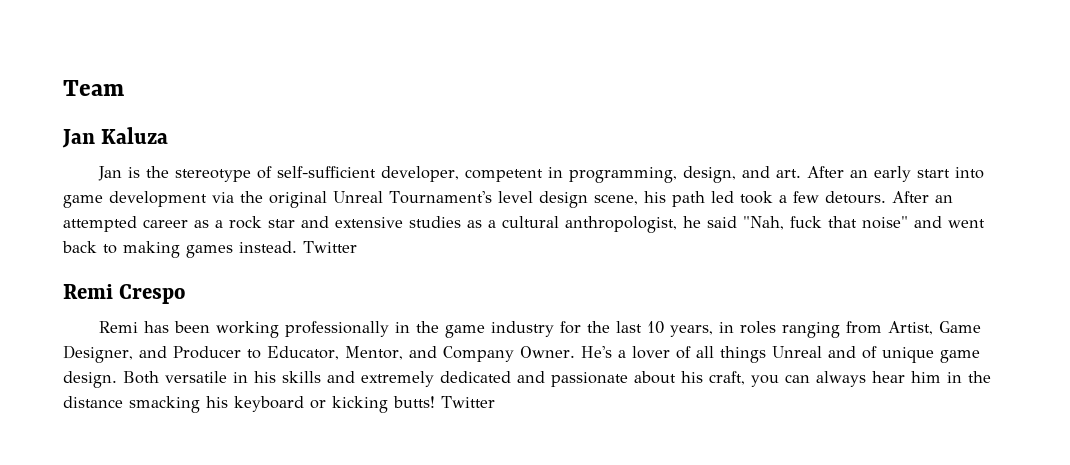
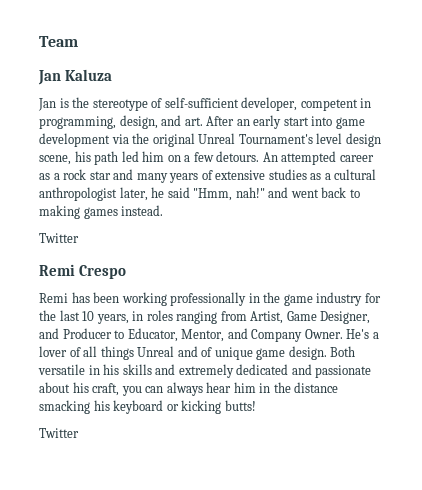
[739,191,773,204] took -> [142,151,181,162] him on
[891,191,953,203] After an -> [262,152,278,162] An
(329, 222) none -> [136,170,213,183] many years of
[565,216,908,233] anthropologist, he said "Nah, fuck that noise" -> [39,187,265,201] anthropologist later, he said "Hmm, nah!"
(297, 247) none -> (164, 210) //
(435, 402) none -> (256, 405) //

